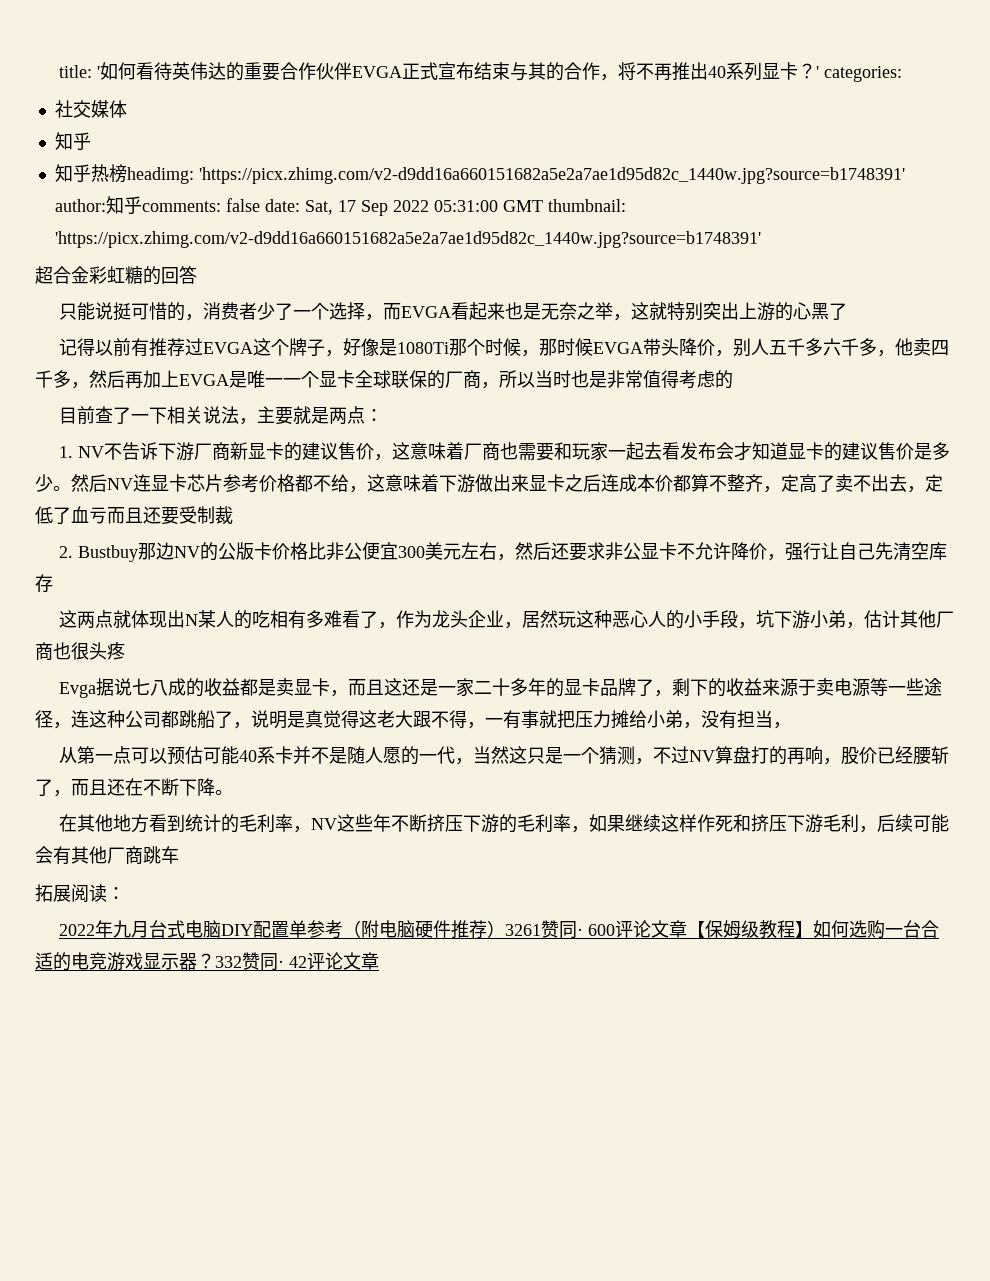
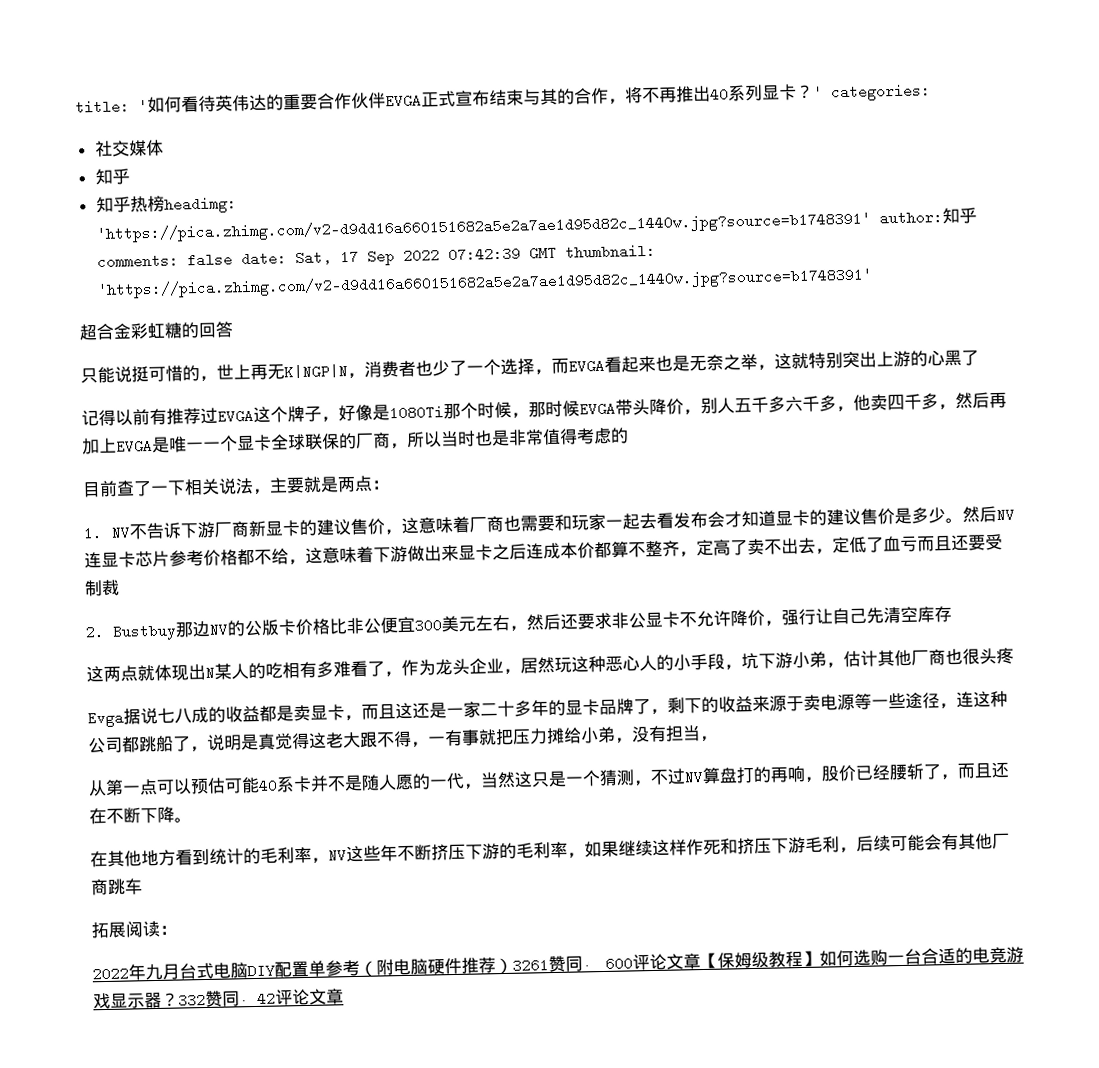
[198,167,905,184] 'https://picx.zhimg.com/v2-d9dd16a660151682a5e2a7ae1d95d82c_1440w.jpg?source=b1748391' -> [95,211,871,244] 'https://pica.zhimg.com/v2-d9dd16a660151682a5e2a7ae1d95d82c_1440w.jpg?source=b1748391'
[433,200,498,212] 05:31:00 -> [447,246,521,262] 07:42:39
[54,231,761,248] 'https://picx.zhimg.com/v2-d9dd16a660151682a5e2a7ae1d95d82c_1440w.jpg?source=b1748391' -> [96,267,873,300] 'https://pica.zhimg.com/v2-d9dd16a660151682a5e2a7ae1d95d82c_1440w.jpg?source=b1748391'
[203,302,258,320] 消费者 -> [216,360,433,380] 世上再无K|NGP|N，消费者也

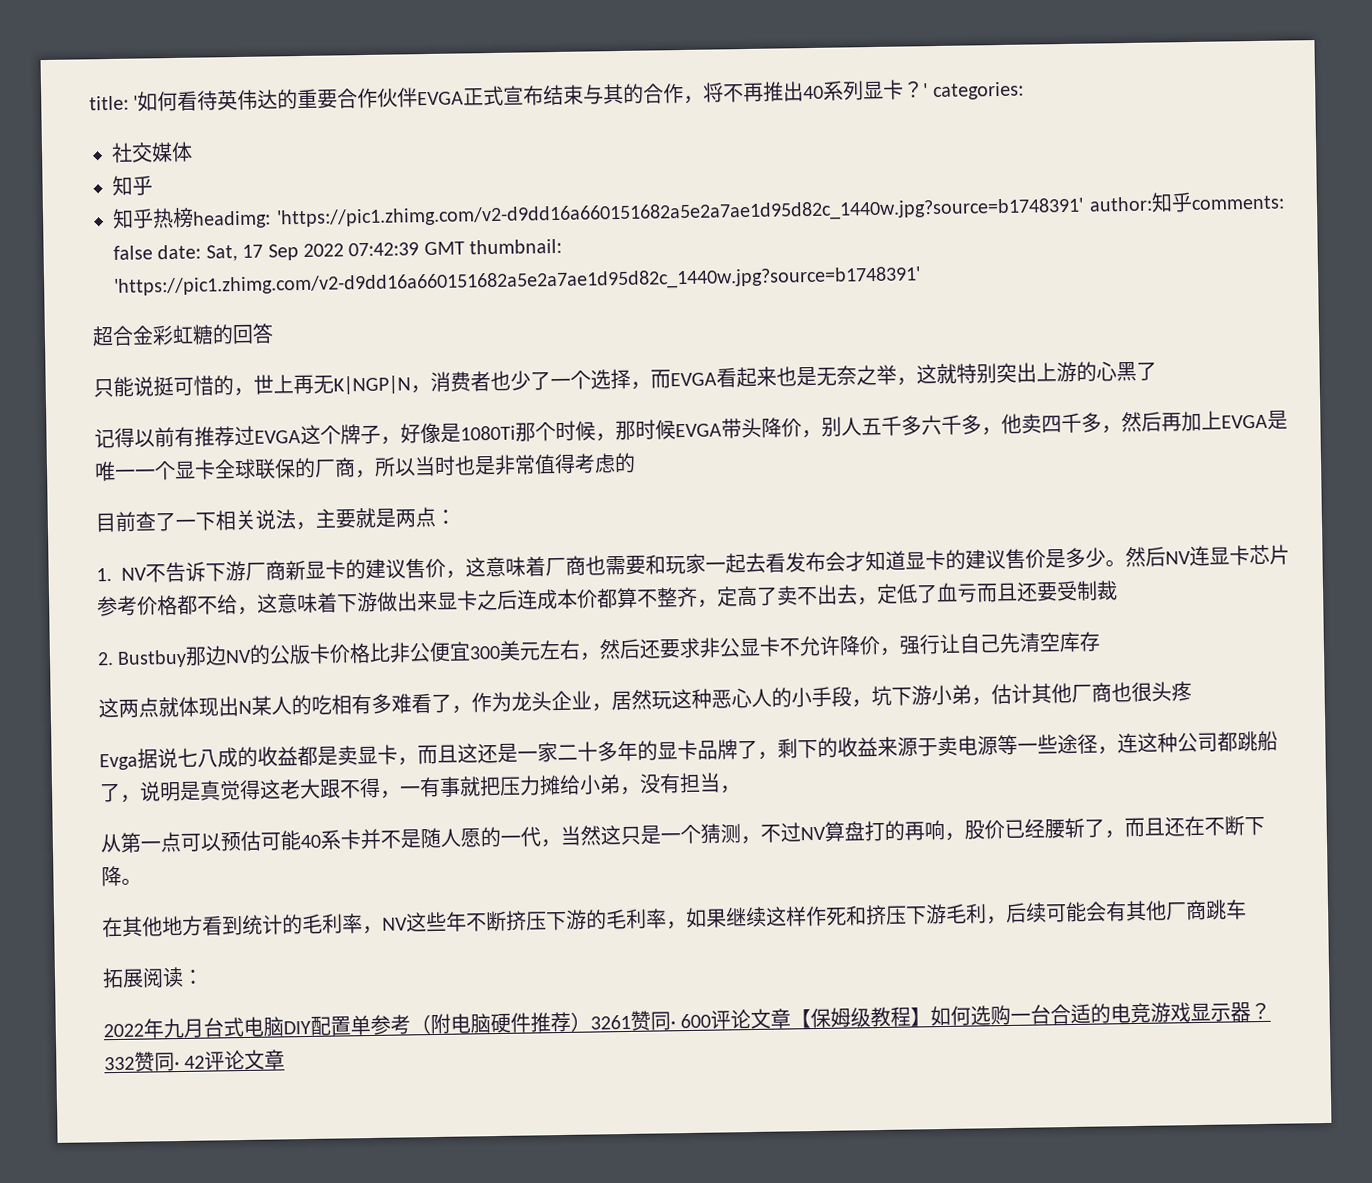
[95,211,871,244] 'https://pica.zhimg.com/v2-d9dd16a660151682a5e2a7ae1d95d82c_1440w.jpg?source=b1748391' -> [276,197,1084,229] 'https://pic1.zhimg.com/v2-d9dd16a660151682a5e2a7ae1d95d82c_1440w.jpg?source=b1748391'
[96,267,873,300] 'https://pica.zhimg.com/v2-d9dd16a660151682a5e2a7ae1d95d82c_1440w.jpg?source=b1748391' -> [114,266,921,297] 'https://pic1.zhimg.com/v2-d9dd16a660151682a5e2a7ae1d95d82c_1440w.jpg?source=b1748391'

